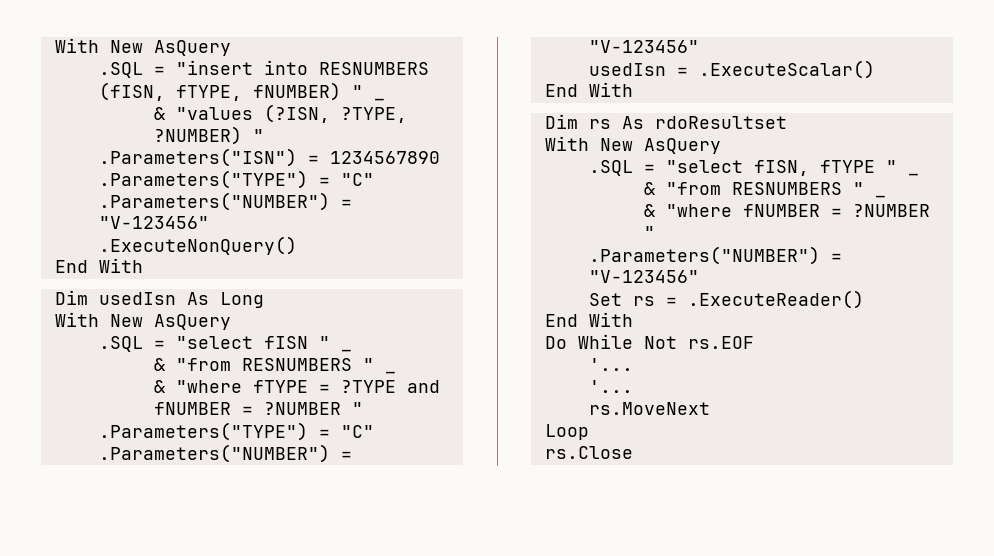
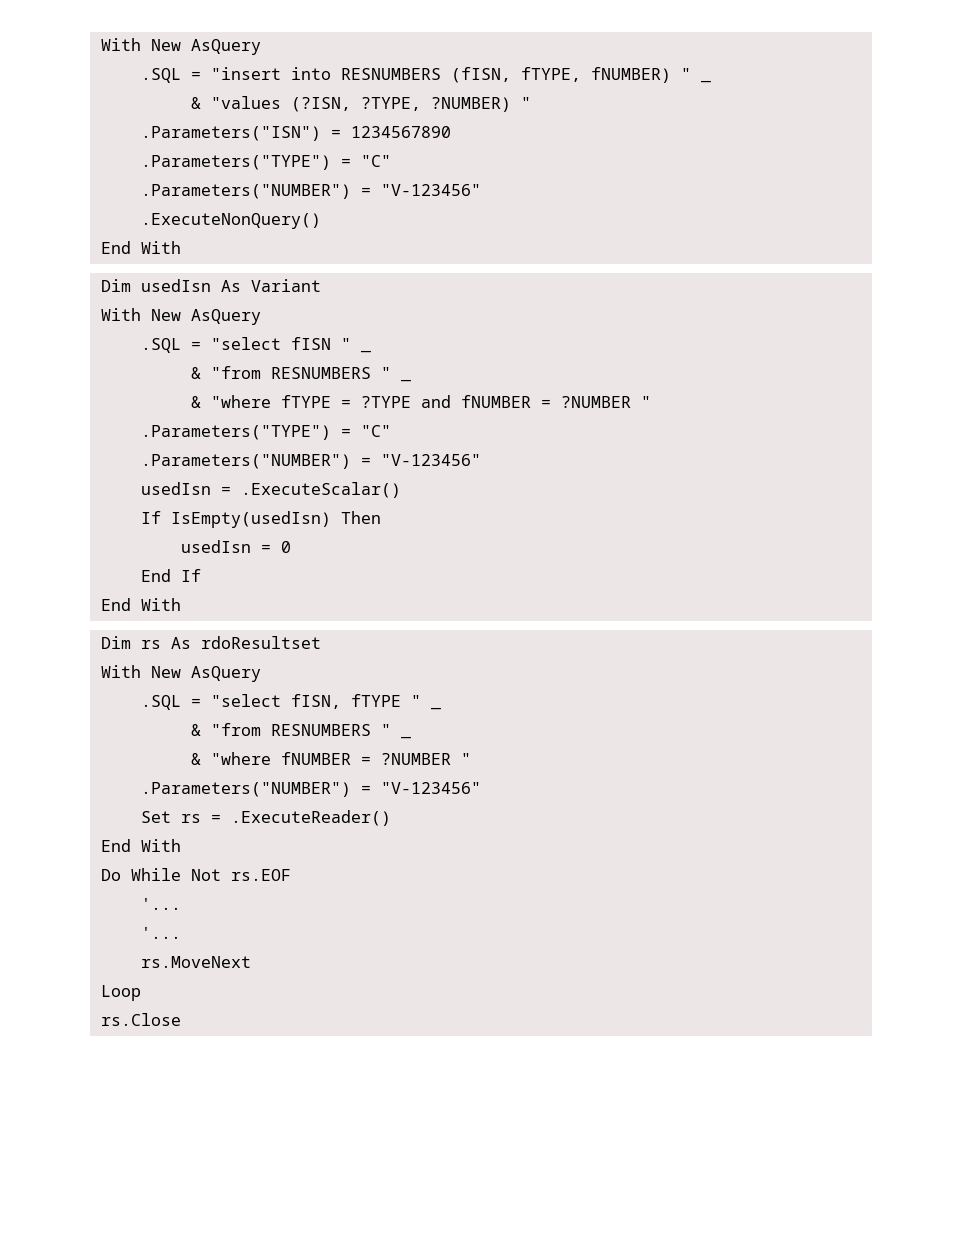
[219,292,264,308] Long -> [251,279,322,292] Variant
(875, 69) none -> [141,511,382,528] [181,540,292,553] [141,569,202,582] // If IsEmpty(usedIsn) Then // usedIsn = 0 // End If

